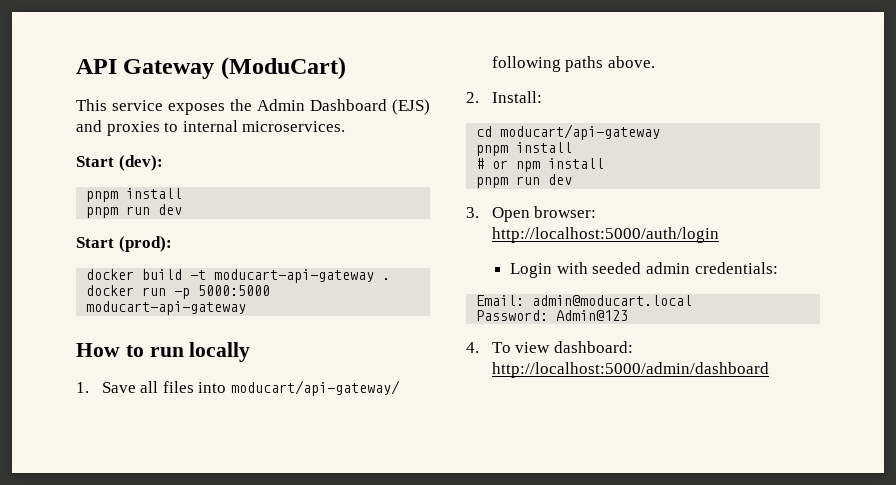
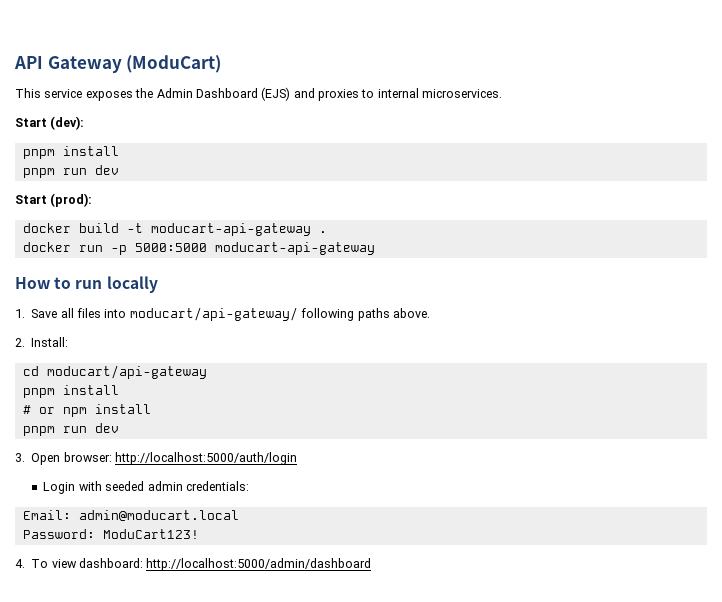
[556,310,629,321] Admin@123 -> [102,529,199,539] ModuCart123!

